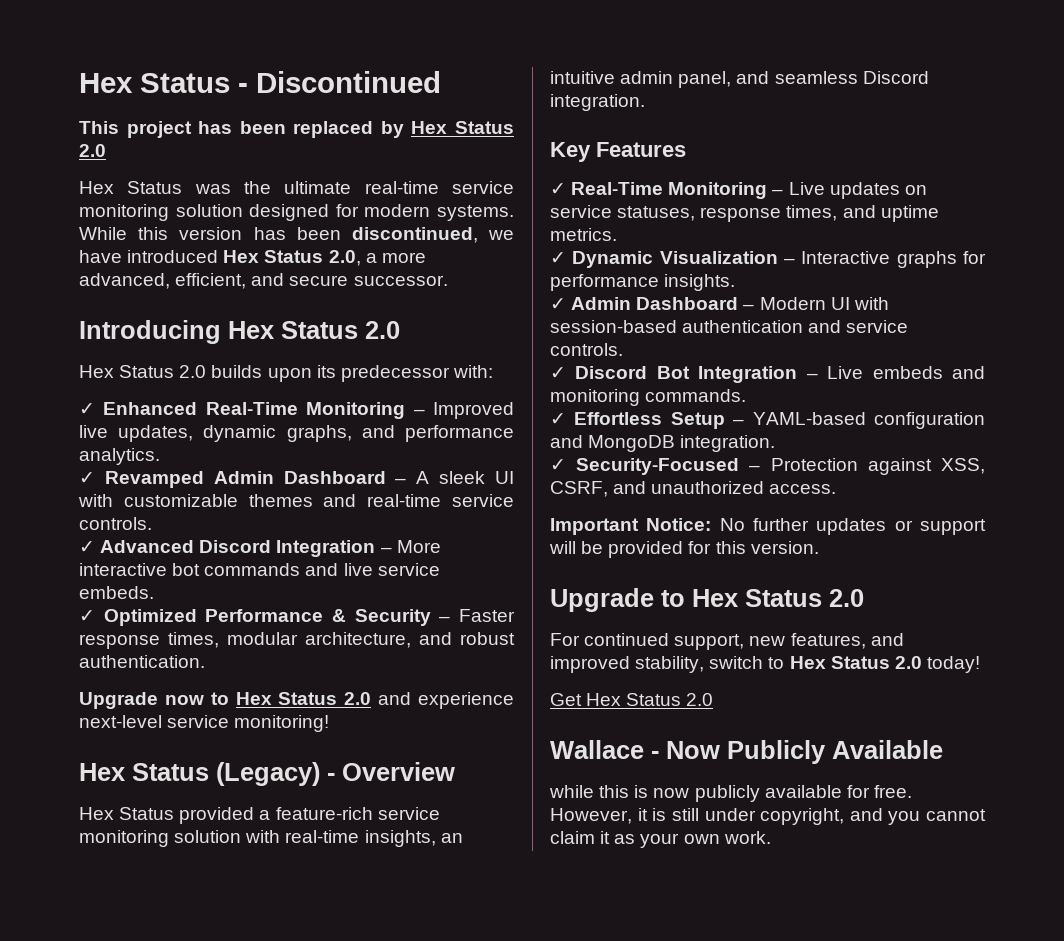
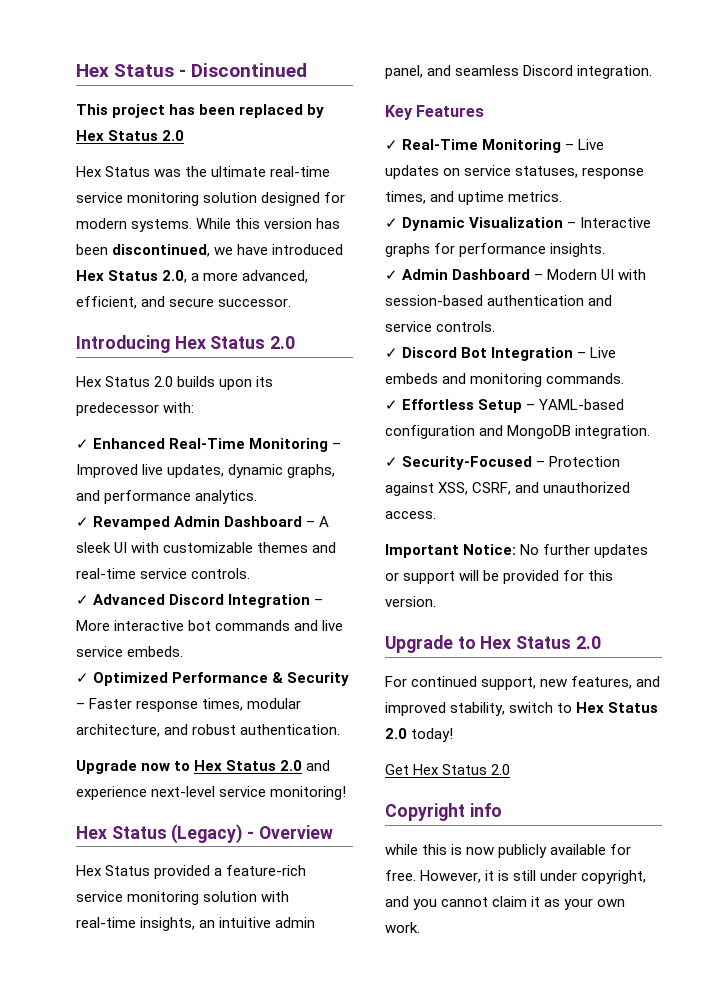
[550,740,943,764] Wallace - Now Publicly Available -> [385,803,502,821] Copyright info

